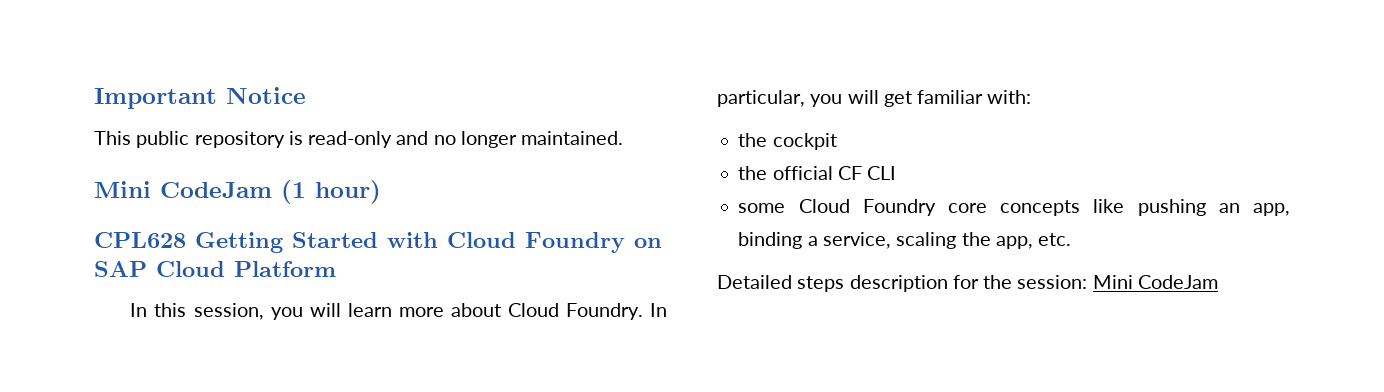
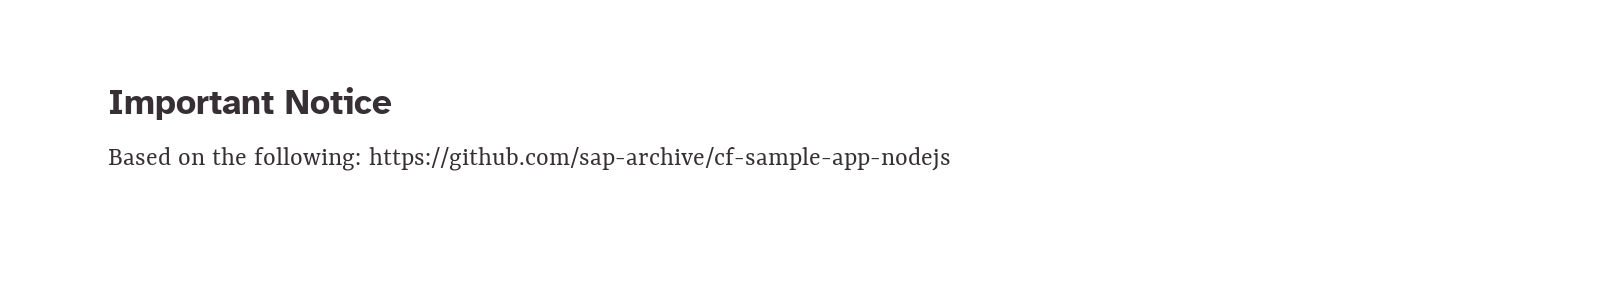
[94,131,624,148] [94,180,381,204] [94,232,662,253] [94,261,336,277] [130,303,667,320] [717,90,1032,107] [738,133,837,150] [738,166,897,180] [738,199,1290,216] [738,232,1072,249] [717,275,1218,292] This public repository is read-only and no longer maintained. // Mini CodeJam (1 hour) // CPL628 Getting Started with Cloud Foundry on SAP Cloud Platform // In this session, you will learn more about Cloud Foundry. In particular, you will get familiar with: // the cockpit // the official CF CLI // some Cloud Foundry core concepts like pushing an app, binding a service, scaling the app, etc. // Detailed steps description for the session: Mini CodeJam -> [108,147,951,171] Based on the following: https://github.com/sap-archive/cf-sample-app-nodejs

